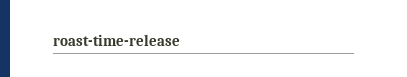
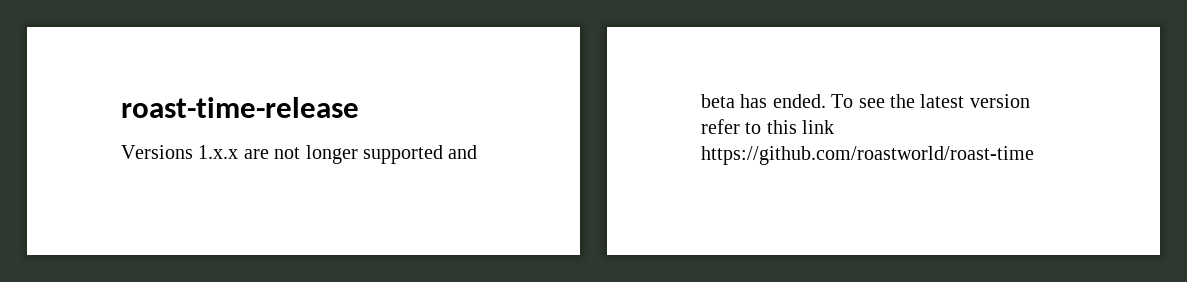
(180, 40) none -> [121,145,478,164] [701,94,1030,108] [701,119,835,134] [701,146,1034,165] // Versions 1.x.x are not longer supported and beta has ended. To see the latest version refer to this link https://github.com/roastworld/roast-time

